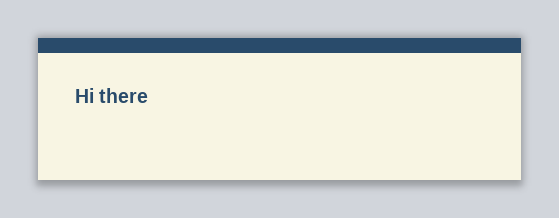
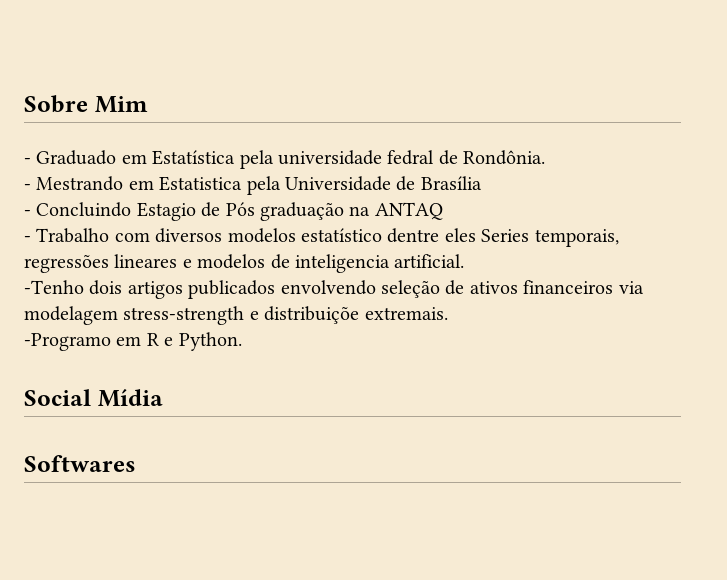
[75,88,149,103] Hi there -> [24,95,148,113] [24,150,546,169] [24,176,482,195] [24,202,443,221] [24,228,619,247] [24,254,465,273] [24,280,644,299] [24,306,448,325] [24,332,242,351] [24,389,163,407] [24,455,136,472] Sobre Mim // - Graduado em Estatística pela universidade fedral de Rondônia. // - Mestrando em Estatistica pela Universidade de Brasília // - Concluindo Estagio de Pós graduação na ANTAQ // - Trabalho com diversos modelos estatístico dentre eles Series temporais, regressões lineares e modelos de inteligencia artificial. // -Tenho dois artigos publicados envolvendo seleção de ativos financeiros via modelagem stress-strength e distribuiçõe extremais. // -Programo em R e Python. // Social Mídia // Softwares

